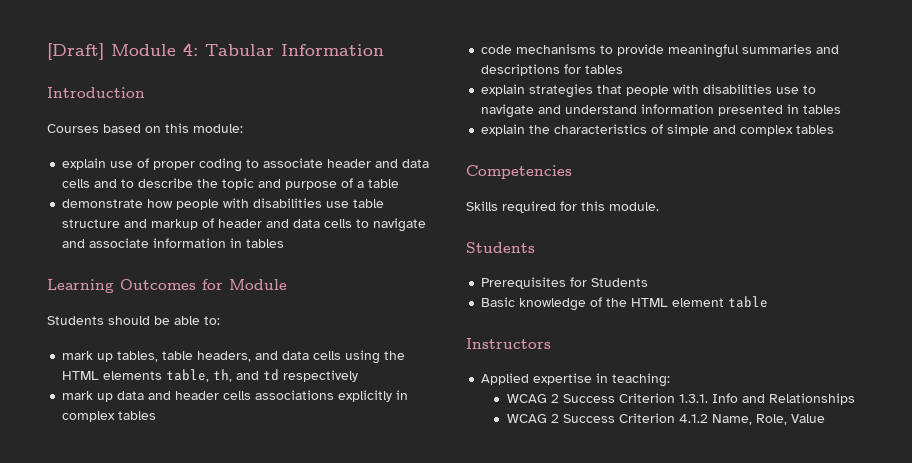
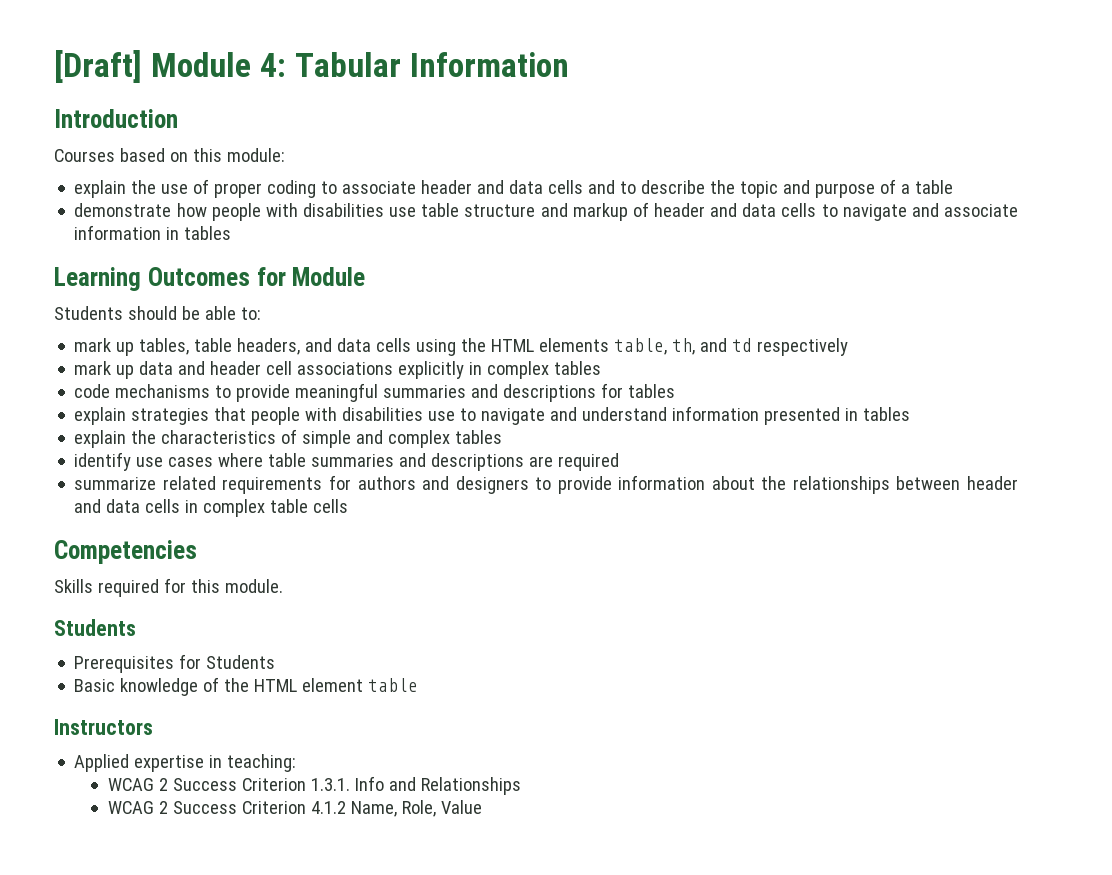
(107, 164) none -> [131,180,157,194] the
[223,391,252,400] cells -> [266,361,293,375] cell
(835, 129) none -> [74,452,620,471] [74,475,1018,494] [74,499,349,517] // identify use cases where table summaries and descriptions are required // summarize related requirements for authors and designers to provide information about the relationships between header and data cells in complex table cells

